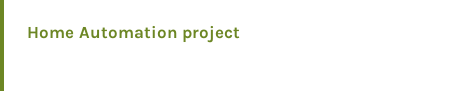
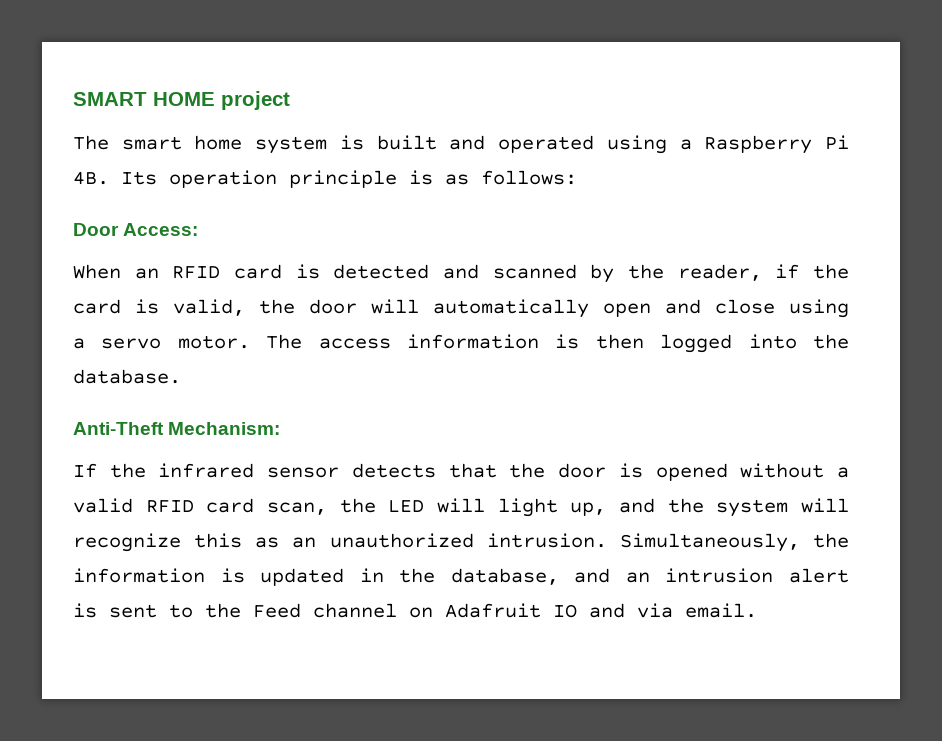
[27,25,178,39] Home Automation -> [73,92,215,106] SMART HOME
(241, 34) none -> [73,135,850,154] [73,170,577,188] [73,223,199,236] [73,264,849,283] [73,299,849,318] [73,334,849,353] [73,369,181,384] [73,422,281,435] [73,463,850,481] [73,498,849,517] [73,533,849,552] [73,568,849,586] [73,603,757,618] // The smart home system is built and operated using a Raspberry Pi 4B. Its operation principle is as follows: // Door Access: // When an RFID card is detected and scanned by the reader, if the card is valid, the door will automatically open and close using a servo motor. The access information is then logged into the database. // Anti-Theft Mechanism: // If the infrared sensor detects that the door is opened without a valid RFID card scan, the LED will light up, and the system will recognize this as an unauthorized intrusion. Simultaneously, the information is updated in the database, and an intrusion alert is sent to the Feed channel on Adafruit IO and via email.

